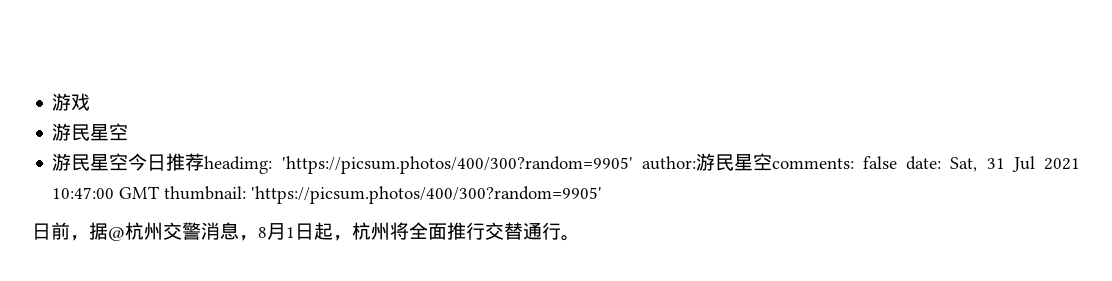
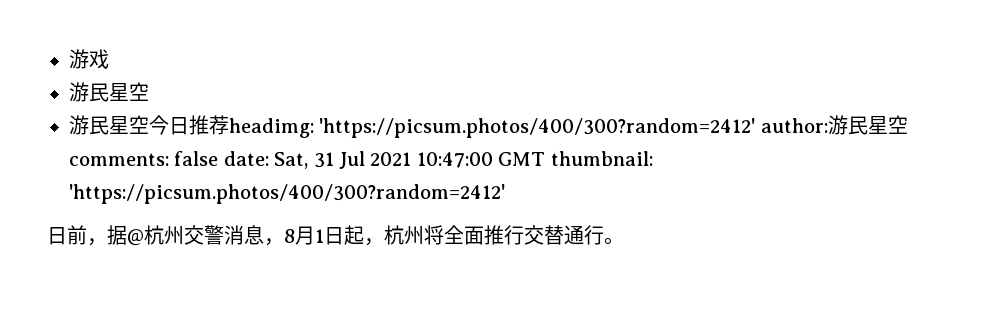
[281,156,633,174] 'https://picsum.photos/400/300?random=9905' -> [319,118,756,138] 'https://picsum.photos/400/300?random=2412'
[251,186,603,204] 'https://picsum.photos/400/300?random=9905' -> [69,184,505,204] 'https://picsum.photos/400/300?random=2412'

